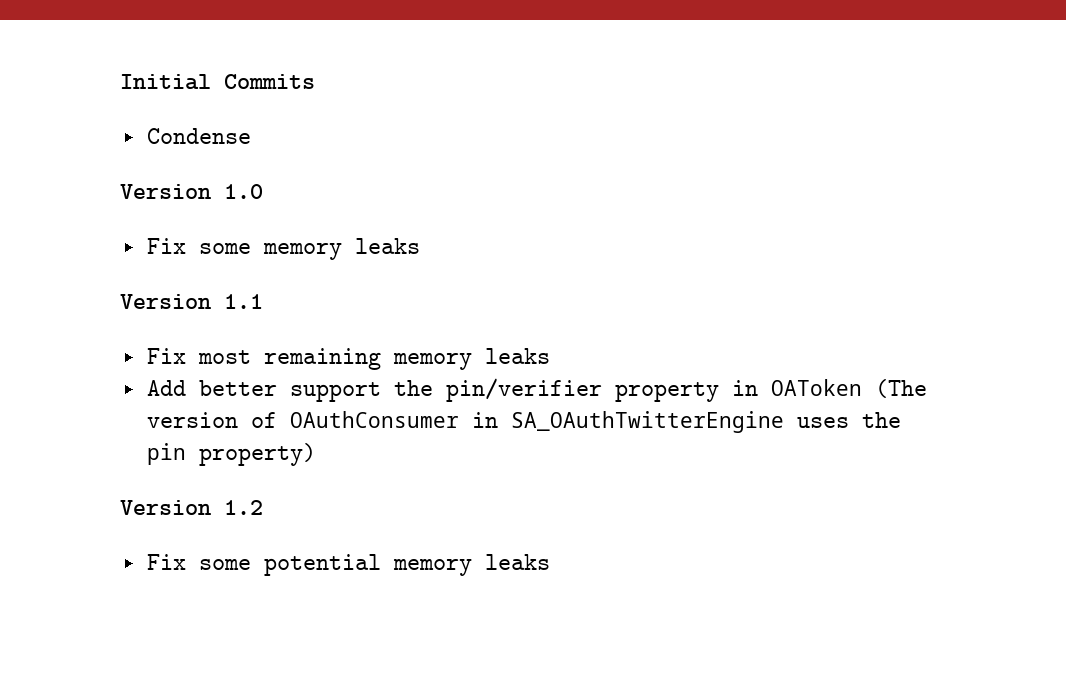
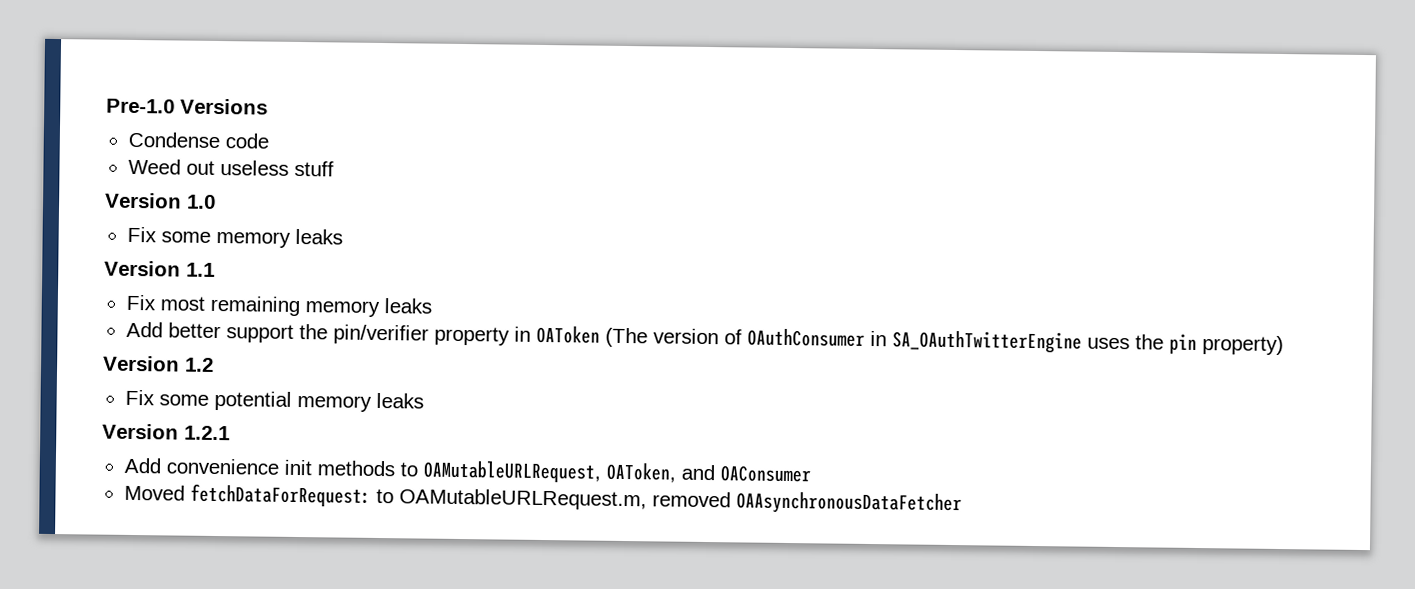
[120,74,315,90] Initial Commits -> [106,98,268,115] Pre-1.0 Versions
(251, 136) none -> [224,133,269,149] [127,158,334,177] code // Weed out useless stuff
(550, 562) none -> [102,423,230,441] [123,457,811,483] [123,483,962,516] // Version 1.2.1 // Add convenience init methods to OAMutableURLRequest, OAToken, and OAConsumer // Moved fetchDataForRequest: to OAMutableURLRequest.m, removed OAAsynchronousDataFetcher

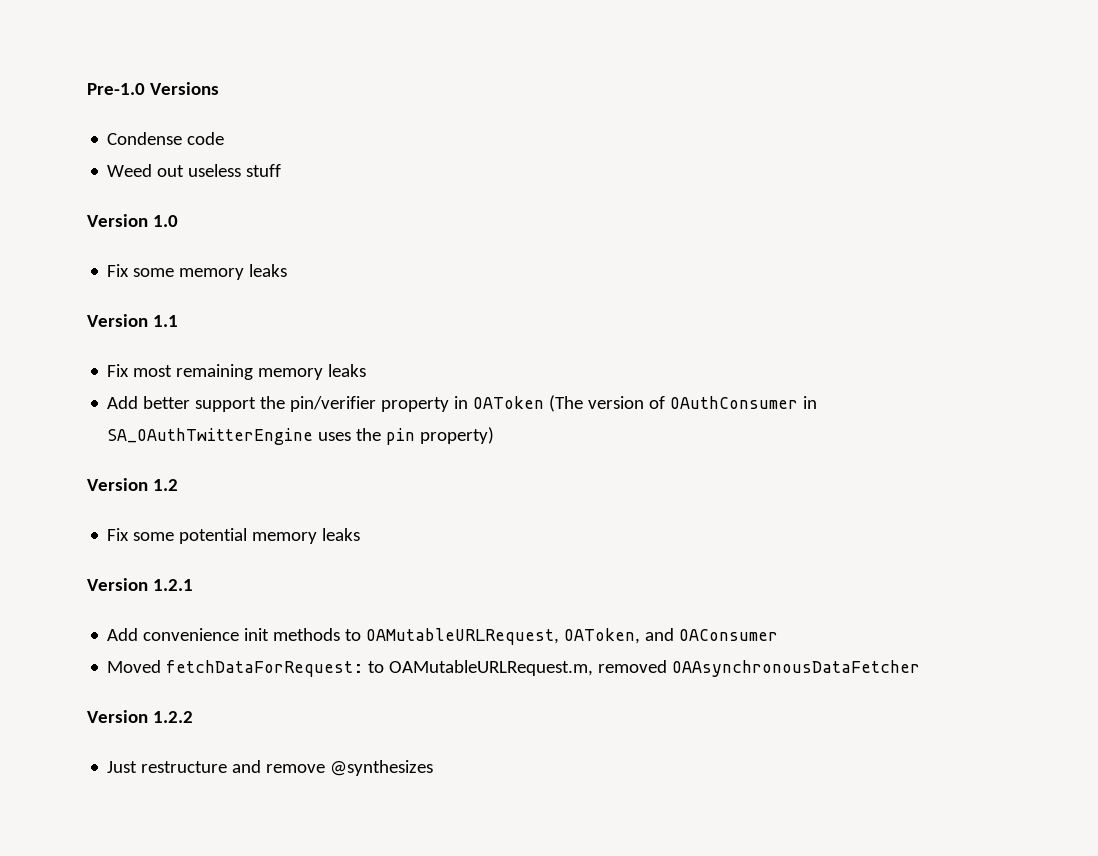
(962, 503) none -> [87,710,193,723] [107,760,434,776] // Version 1.2.2 // Just restructure and remove @synthesizes

